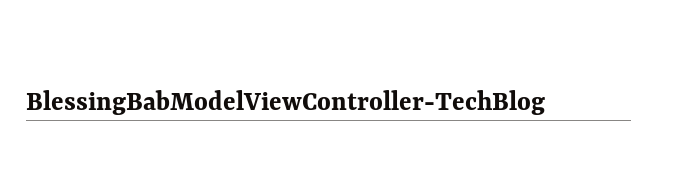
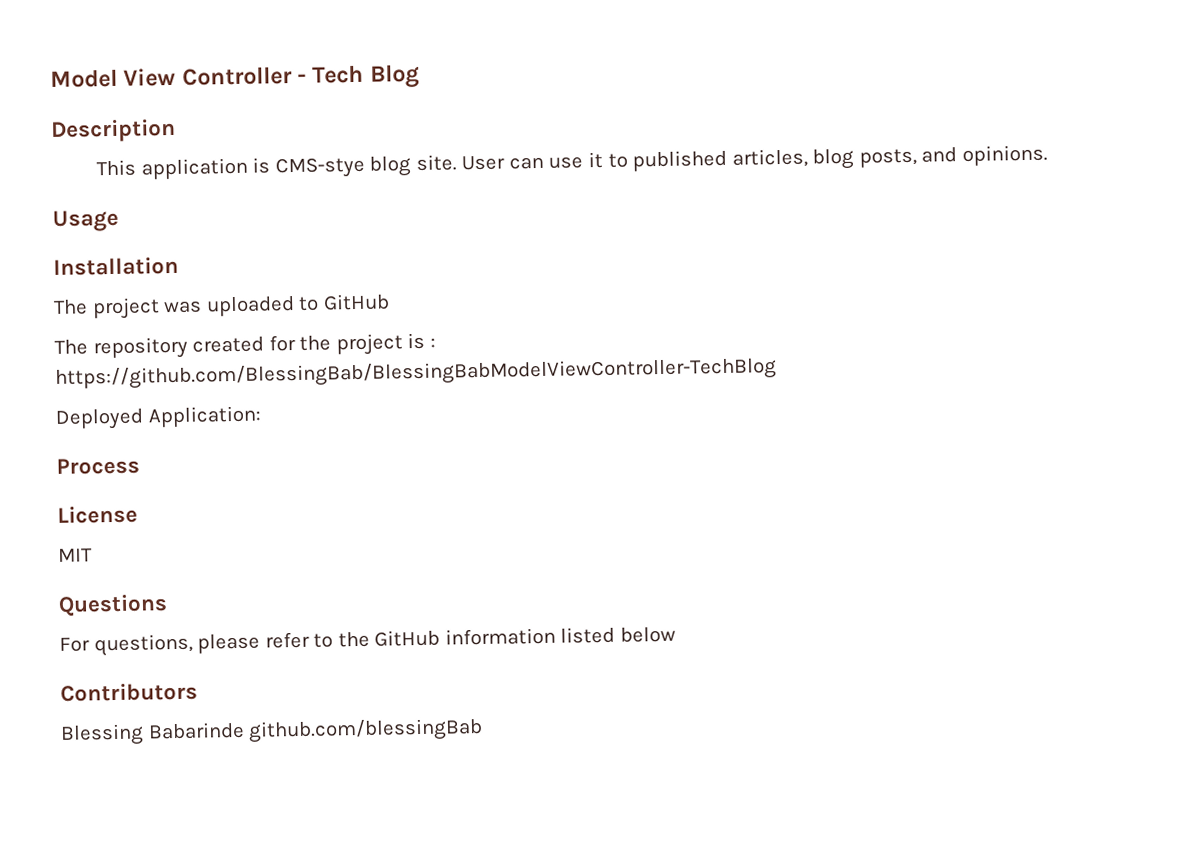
[26,90,545,115] BlessingBabModelViewController-TechBlog -> [50,63,420,88] [51,118,176,143] [96,144,1048,180] [52,209,119,232] [53,256,179,276] [53,293,390,320] [54,332,436,360] [55,357,777,390] [55,405,262,430] [56,457,140,475] [57,505,138,524] [58,548,93,562] [58,594,168,617] [59,626,676,657] [60,682,198,702] [60,717,484,746] Model View Controller - Tech Blog // Description // This application is CMS-stye blog site. User can use it to published articles, blog posts, and opinions. // Usage // Installation // The project was uploaded to GitHub // The repository created for the project is : https://github.com/BlessingBab/BlessingBabModelViewController-TechBlog // Deployed Application: // Process // License // MIT // Questions // For questions, please refer to the GitHub information listed below // Contributors // Blessing Babarinde github.com/blessingBab

